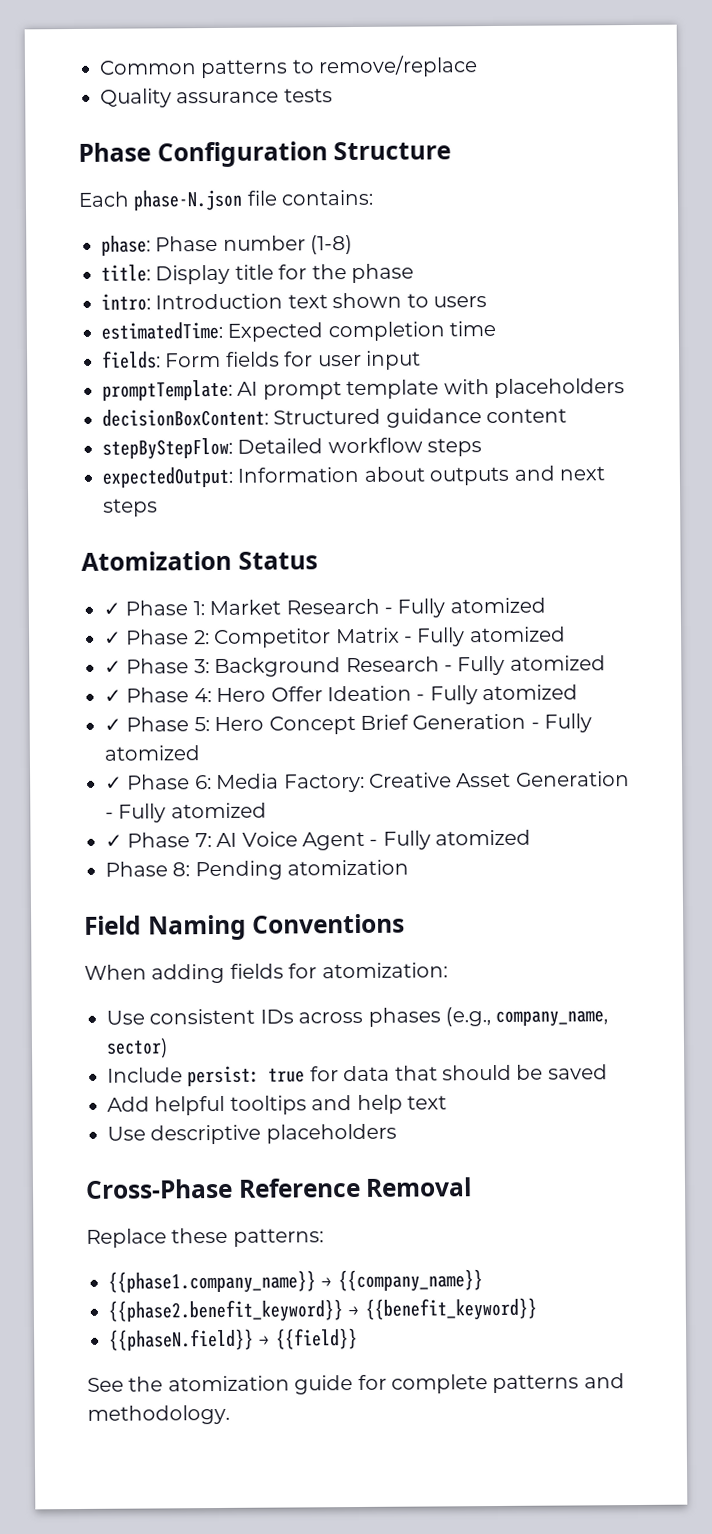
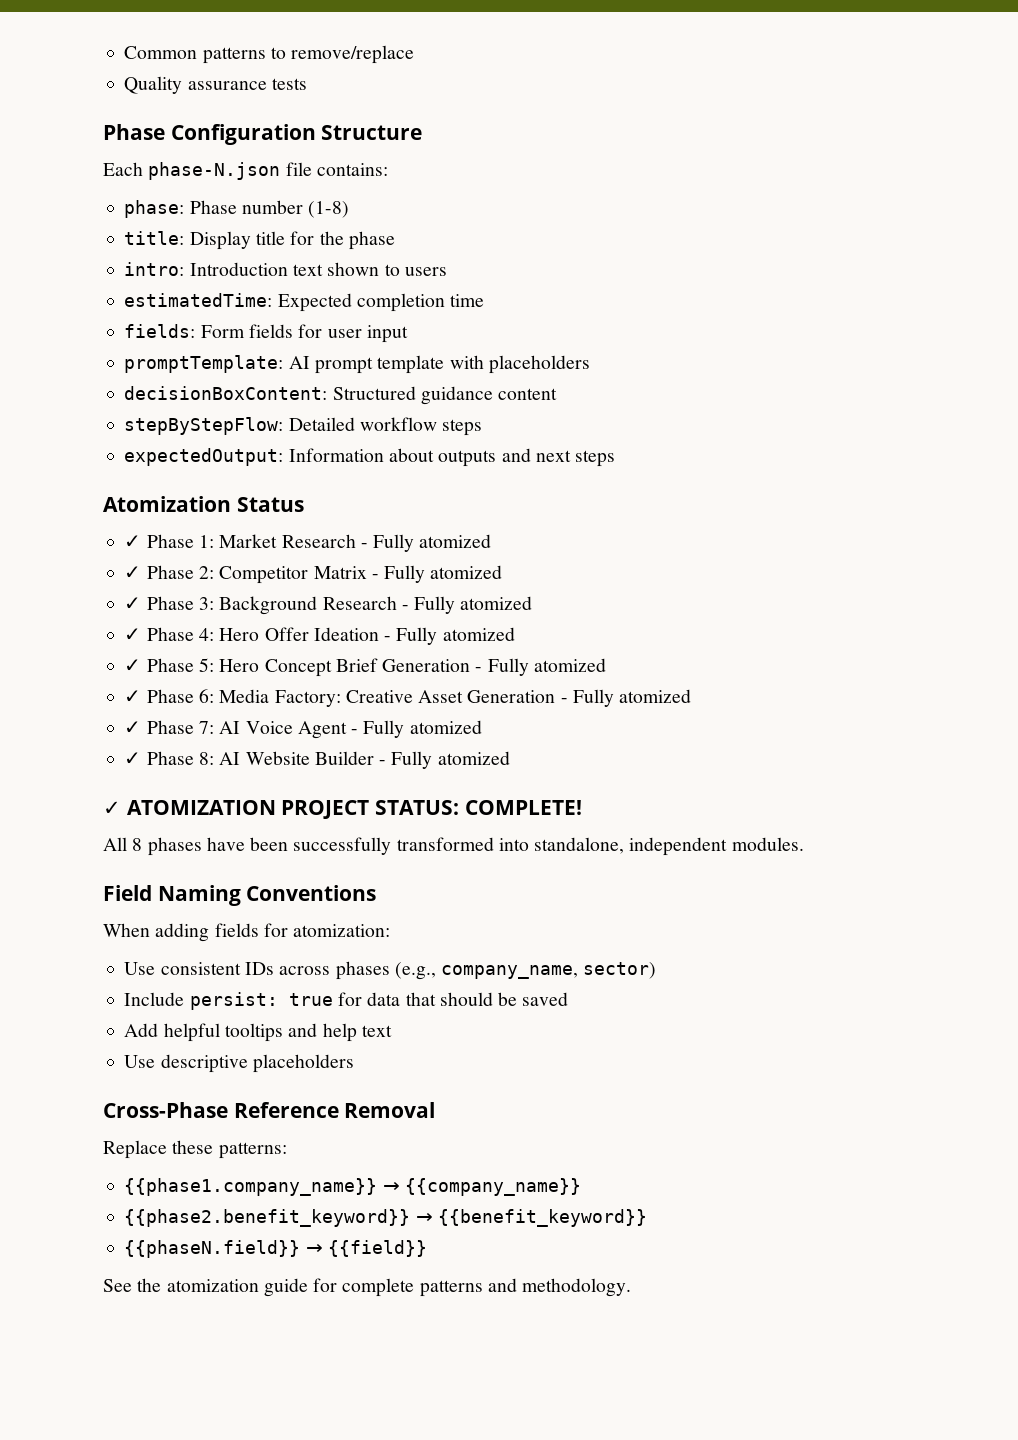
(532, 837) none -> [124,752,142,765] ✓
[194,859,410,881] Pending atomization -> [219,751,510,769] [103,800,582,819] [103,837,804,856] AI Website Builder - Fully atomized // ✓ ATOMIZATION PROJECT STATUS: COMPLETE! // All 8 phases have been successfully transformed into standalone, independent modules.

